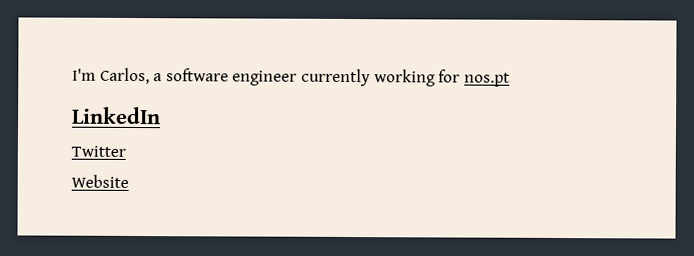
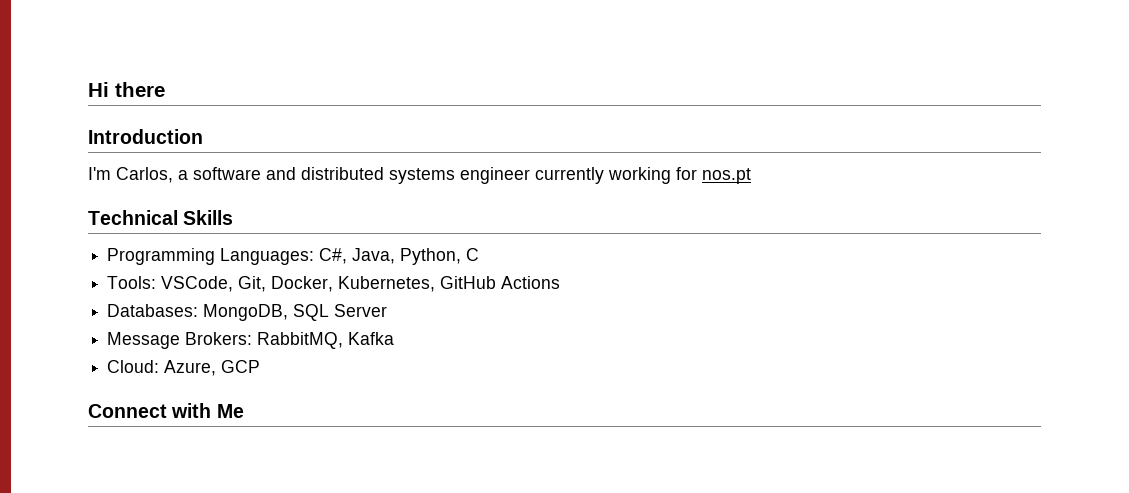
(72, 74) none -> [88,82,165,97] [88,129,203,144] Hi there // Introduction //
(229, 75) none -> [266,167,455,184] and distributed systems
[72,106,161,125] [71,145,126,157] [71,174,129,188] LinkedIn // Twitter // Website -> [88,210,234,225] [107,248,480,265] [107,276,561,292] [107,304,388,321] [107,332,395,349] [107,360,261,376] [88,403,244,418] Technical Skills // Programming Languages: C#, Java, Python, C // Tools: VSCode, Git, Docker, Kubernetes, GitHub Actions // Databases: MongoDB, SQL Server // Message Brokers: RabbitMQ, Kafka // Cloud: Azure, GCP // Connect with Me

